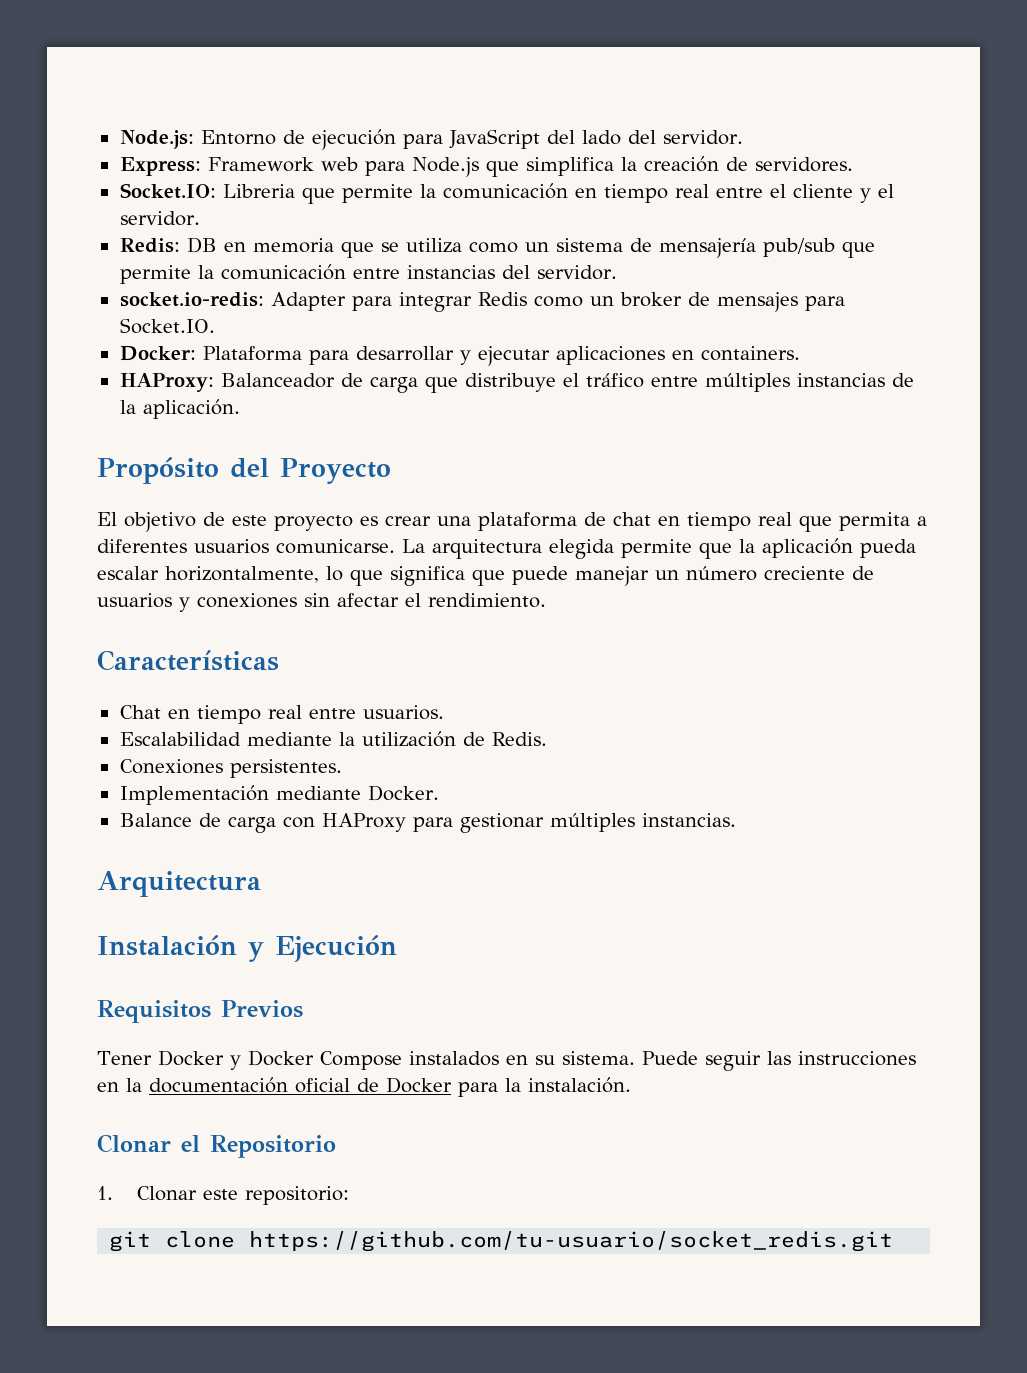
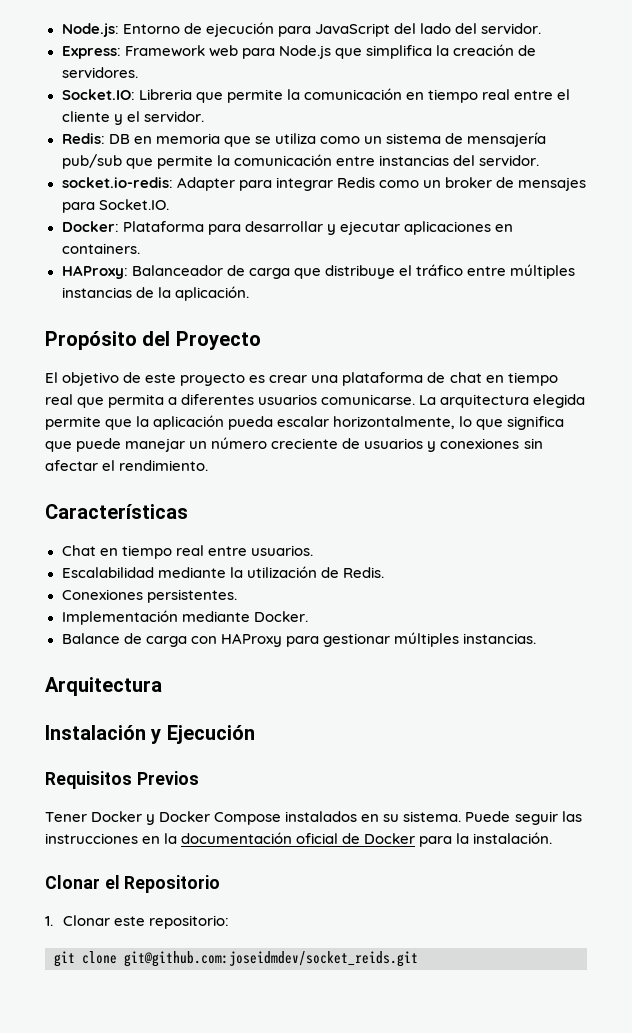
[249,1231,894,1252] https://github.com/tu-usuario/socket_redis.git -> [124,951,418,967] git@github.com:joseidmdev/socket_reids.git

